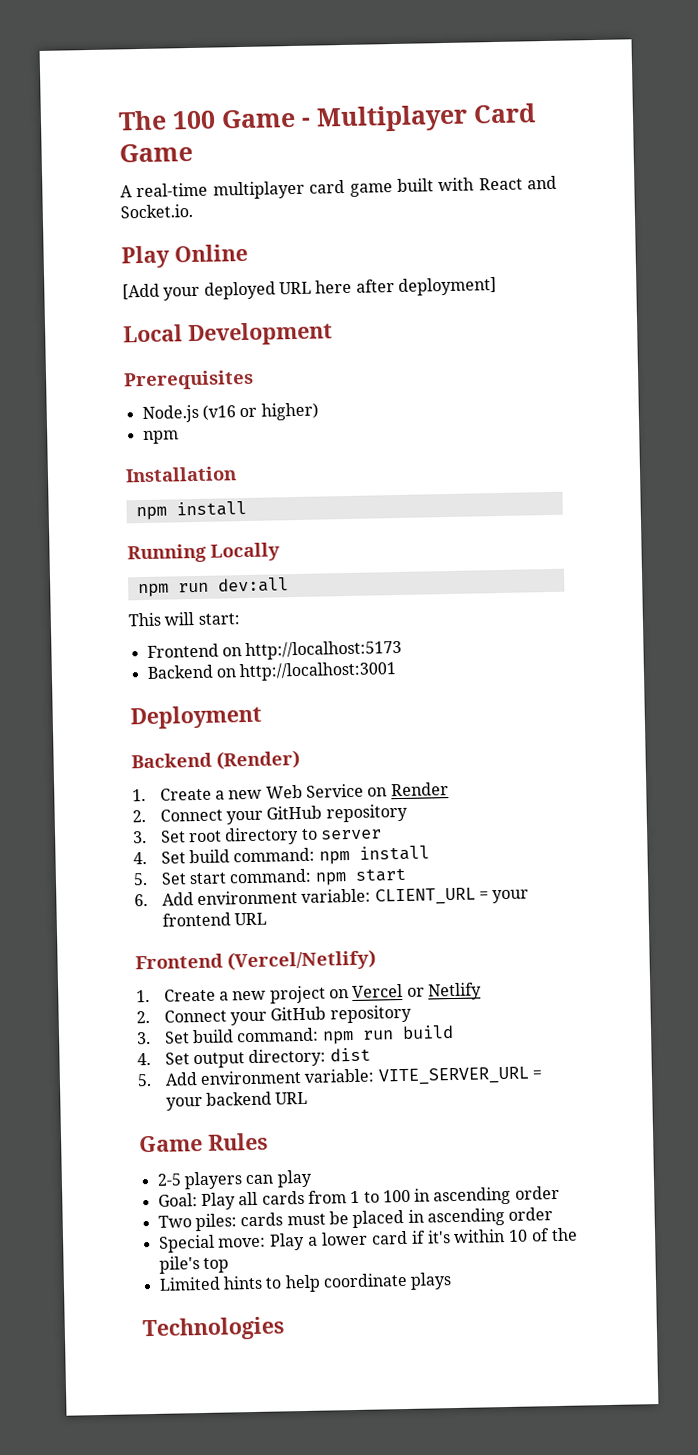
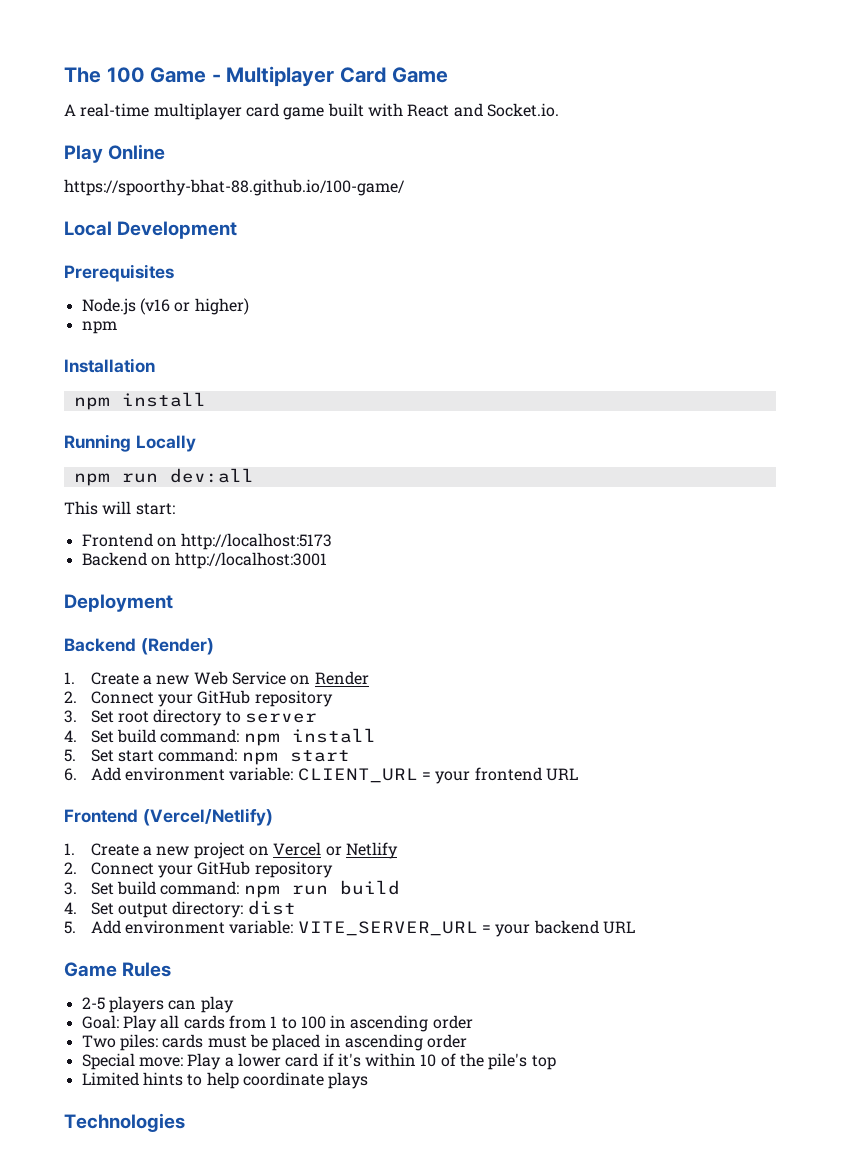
[122,277,497,301] [Add your deployed URL here after deployment] -> [64,179,405,196] https://spoorthy-bhat-88.github.io/100-game/

